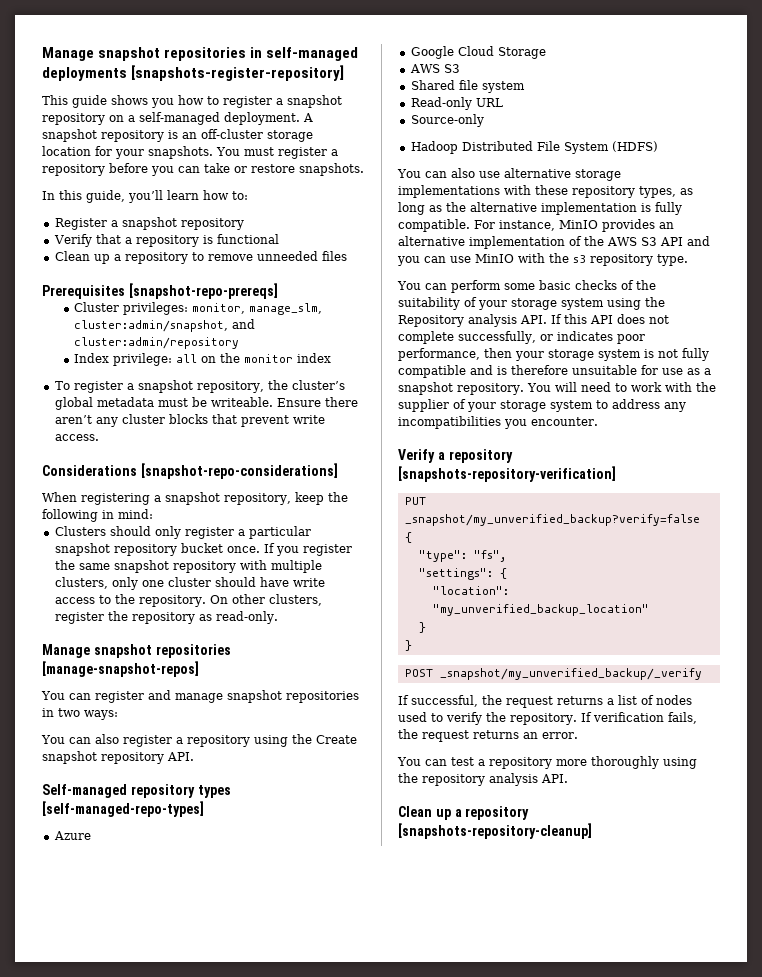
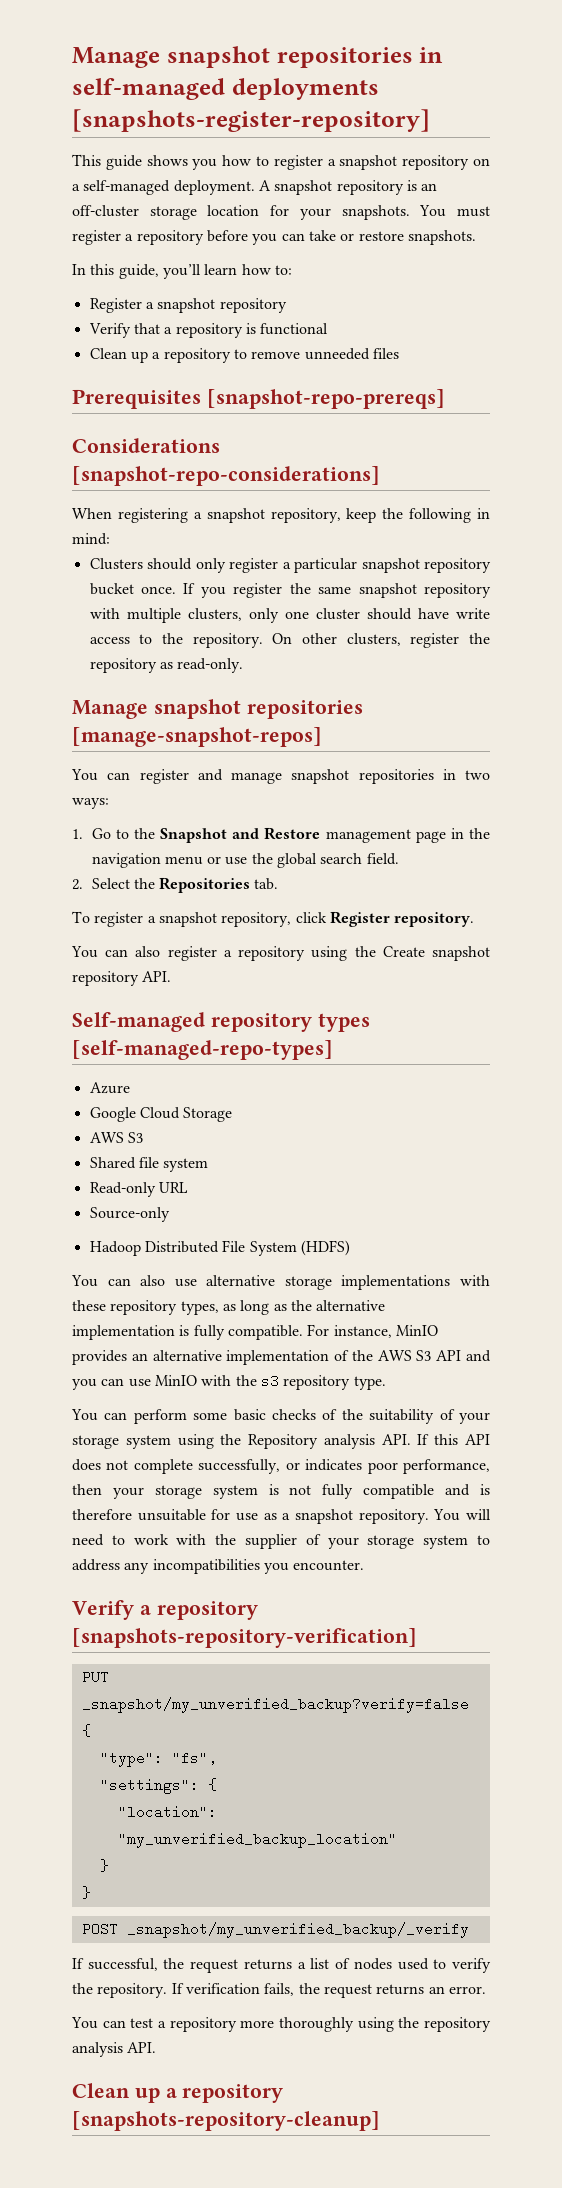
[74,302,323,315] [74,319,256,332] [74,337,240,349] [74,353,332,366] [54,380,345,393] [54,397,358,410] [54,414,325,427] [54,434,99,441] // Cluster privileges: monitor, manage_slm, cluster:admin/snapshot, and cluster:admin/repository // Index privilege: all on the monitor index // To register a snapshot repository, the cluster’s global metadata must be writeable. Ensure there aren’t any cluster blocks that prevent write access. -> (445, 399) none
(118, 715) none -> [72,827,491,843] [91,853,399,868] [72,877,279,893] [72,911,475,927] // 1. Go to the Snapshot and Restore management page in the navigation menu or use the global search field. // 2. Select the Repositories tab. // To register a snapshot repository, click Register repository.

